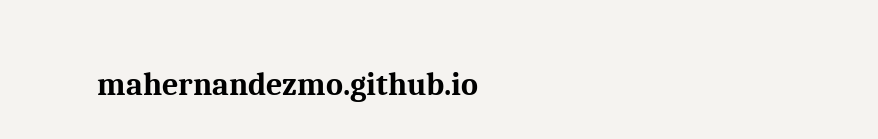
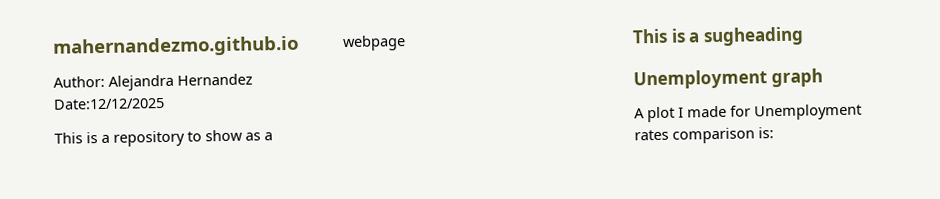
(478, 87) none -> [53,73,253,91] [53,97,165,110] [54,129,273,147] [342,35,406,52] [632,26,804,47] [633,68,823,90] [634,103,862,123] [634,127,774,144] // Author: Alejandra Hernandez Date:12/12/2025 // This is a repository to show as a webpage // This is a sugheading // Unemployment graph // A plot I made for Unemployment rates comparison is:

